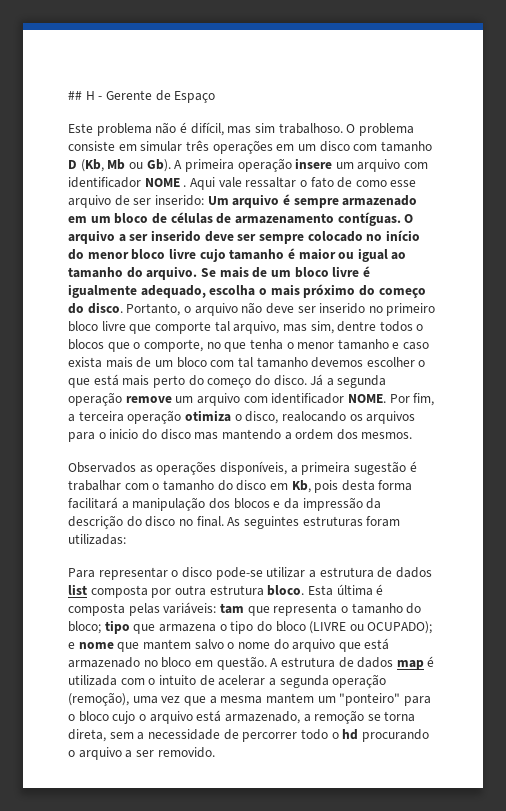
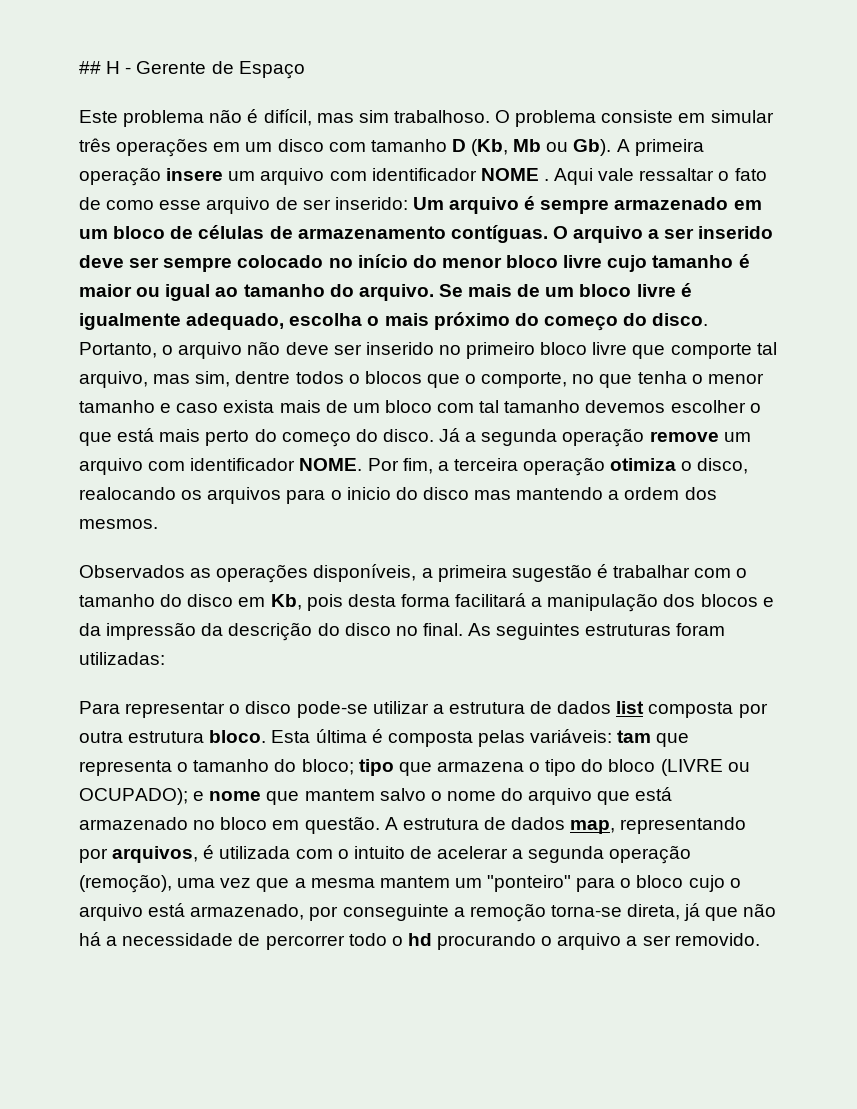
[396,660,424,670] map -> [570,817,747,834] [79,846,199,863] map, representando por arquivos,
[303,710,416,724] [68,729,134,742] a remoção se torna direta, sem -> [309,903,777,922] [79,932,101,946] por conseguinte a remoção torna-se direta, já que não há

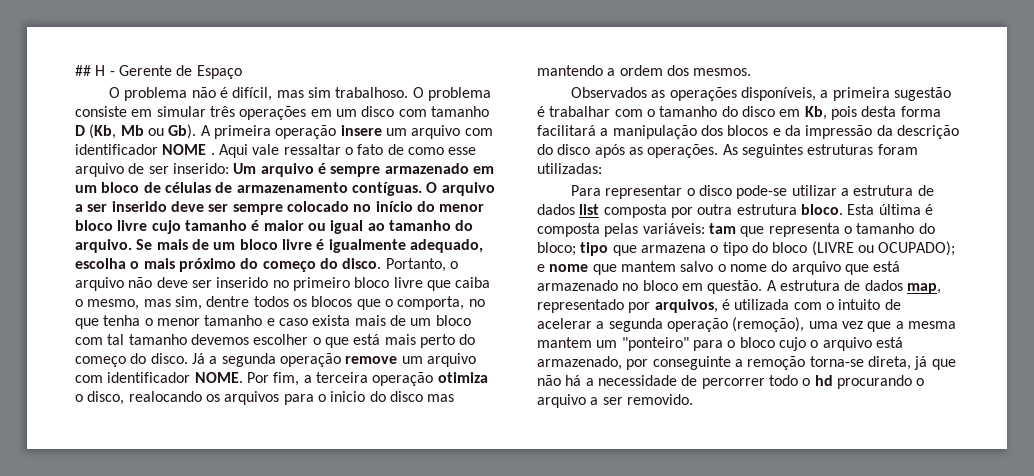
[79,110,118,123] Este -> [109,87,121,98] O
[670,342,777,359] [79,371,148,388] comporte tal arquivo, -> [455,277,491,288] [75,299,140,310] caiba o mesmo,
[348,374,360,384] o -> [292,299,307,307] os
[481,372,568,388] comporte, -> [397,296,465,310] comporta,
[395,623,463,636] no final. -> [594,144,719,158] após as operações.
[620,817,747,834] representando -> [537,299,624,313] representado

